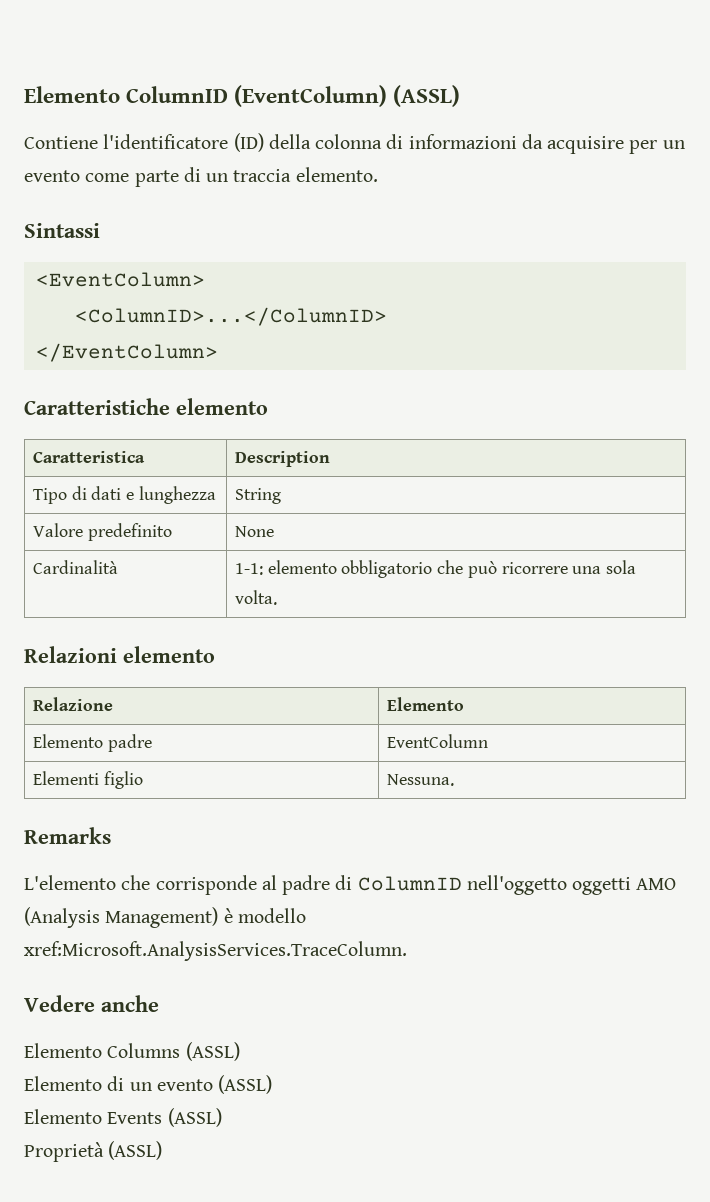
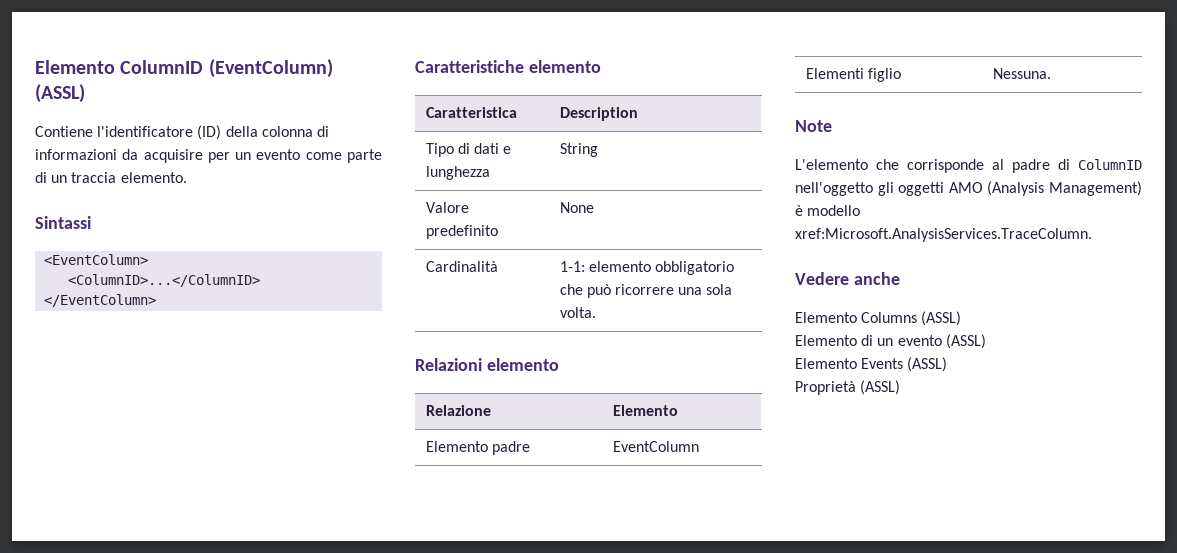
[24,827,111,844] Remarks -> [795,120,832,132] Note
(567, 885) none -> [877,182,894,196] gli

